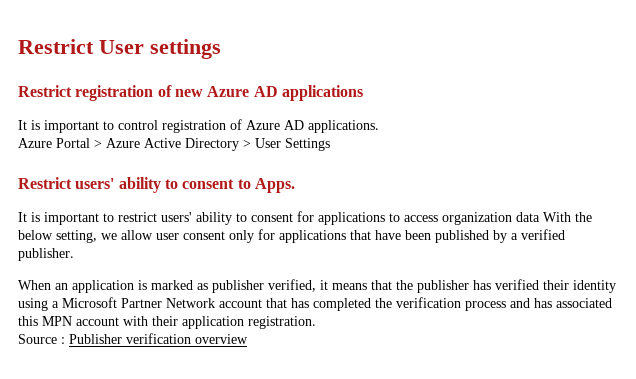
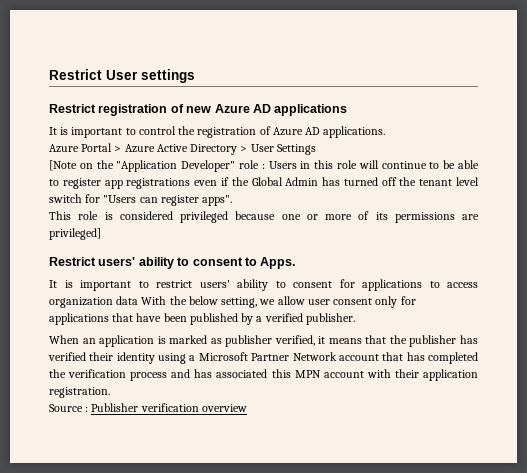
(158, 125) none -> [178,126,196,135] the
(330, 144) none -> [49,160,480,172] [49,177,479,189] [49,194,233,206] [49,211,479,223] [49,228,101,240] // [Note on the "Application Developer" role : Users in this role will continue to be able to register app registrations even if the Global Admin has turned off the tenant level switch for "Users can register apps". // This role is considered privileged because one or more of its permissions are privileged]

